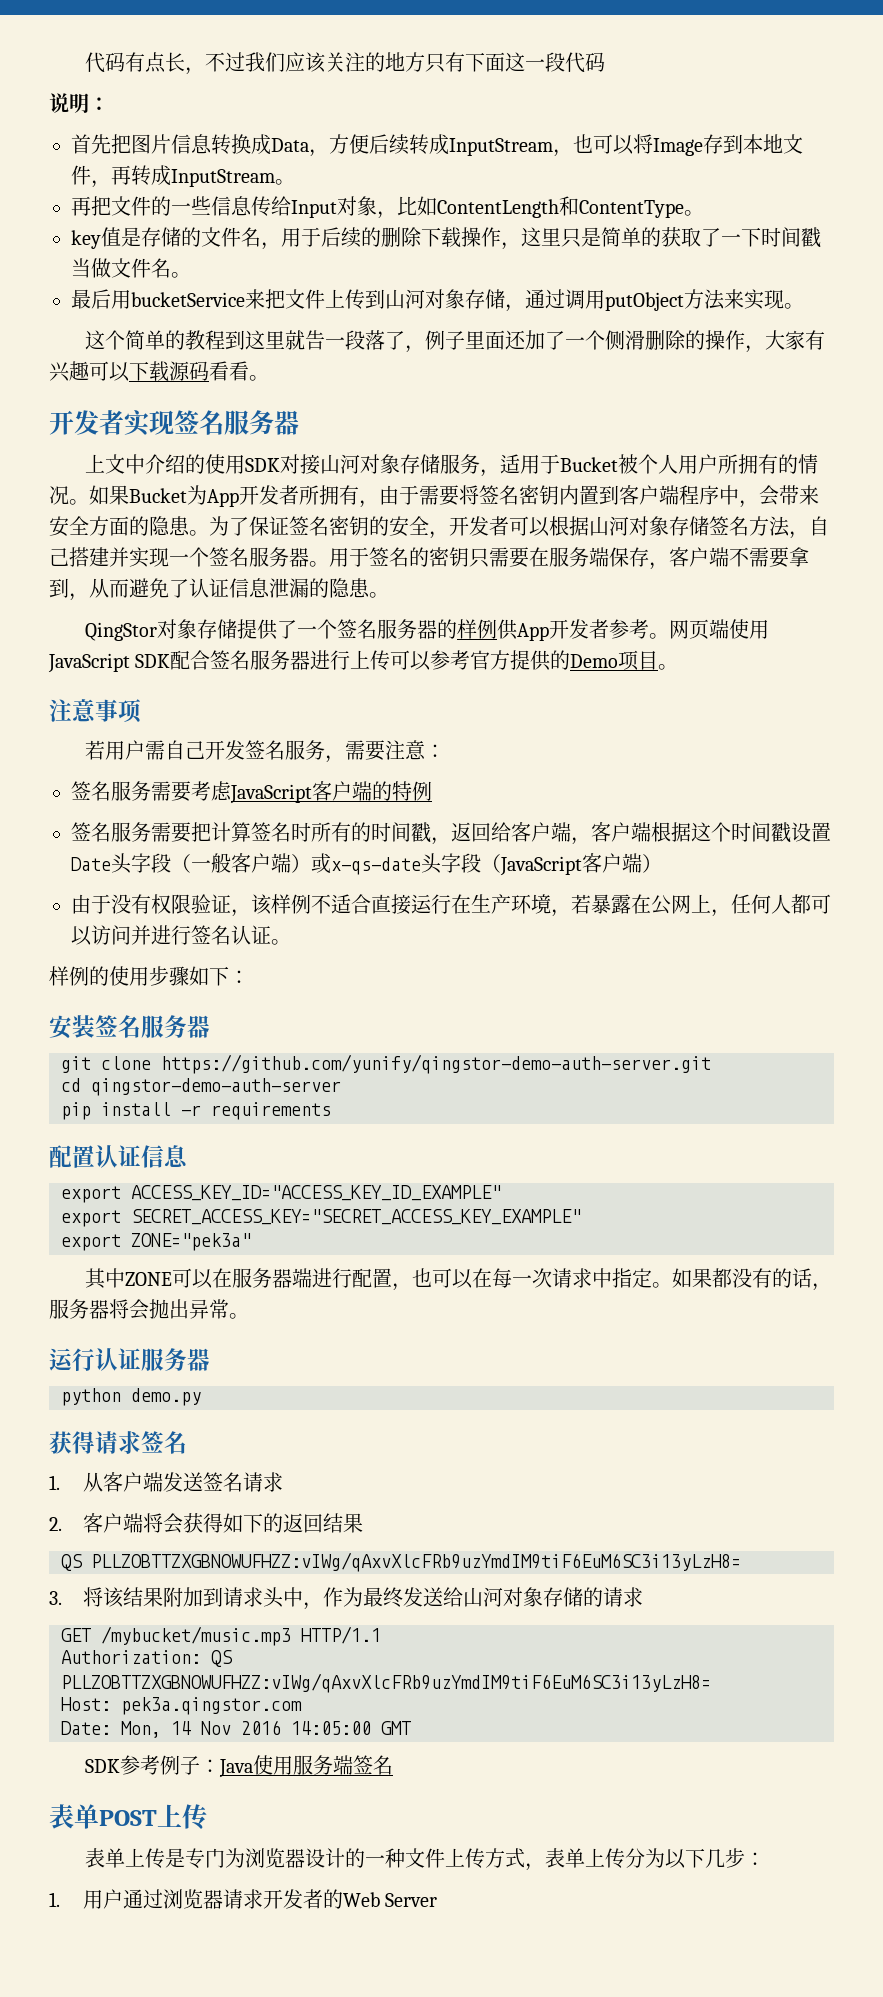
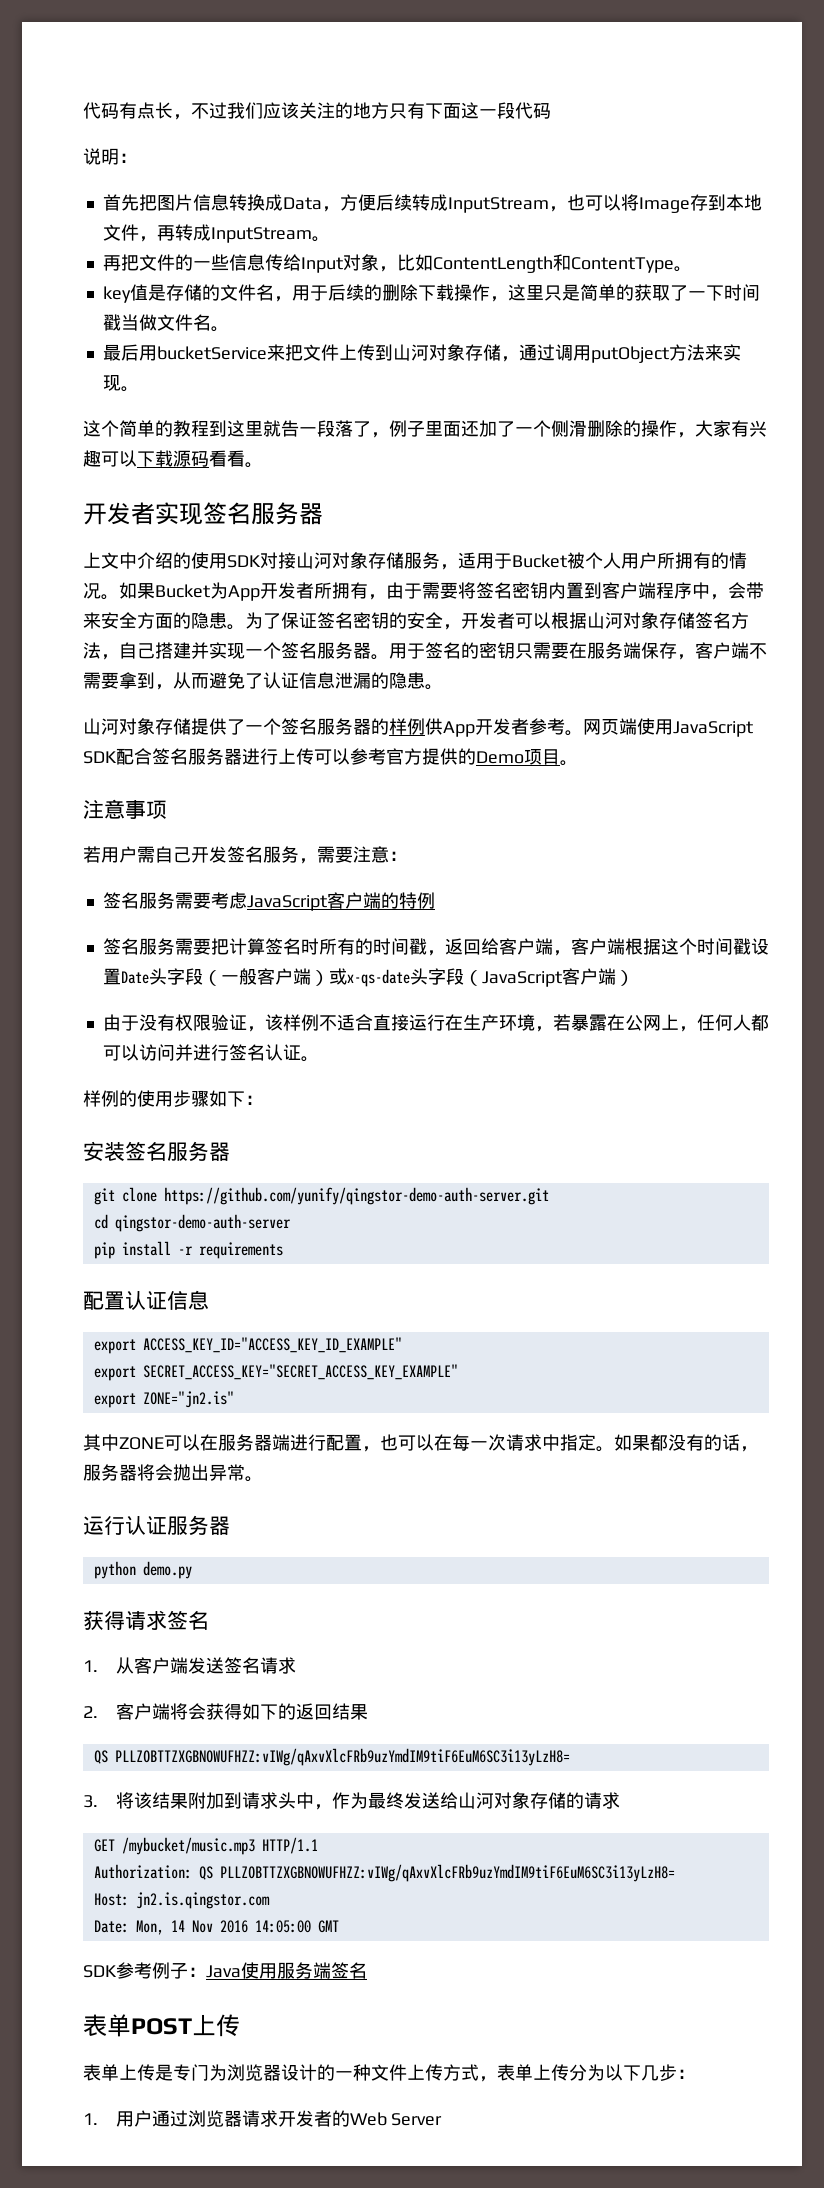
[85,622,158,641] QingStor -> [83,718,119,735] 山河
[131,1233,251,1251] ZONE="pek3a" -> [142,1391,234,1408] ZONE="jn2.is"
[121,1697,302,1715] pek3a.qingstor.com -> [135,1892,270,1909] jn2.is.qingstor.com

